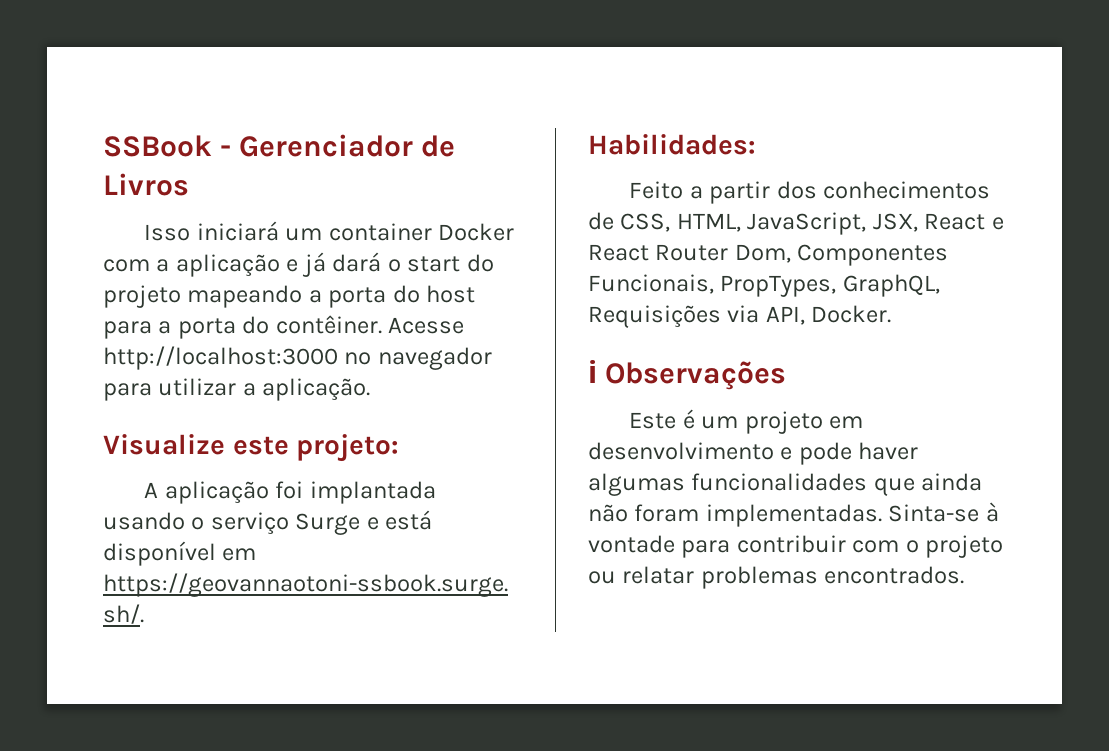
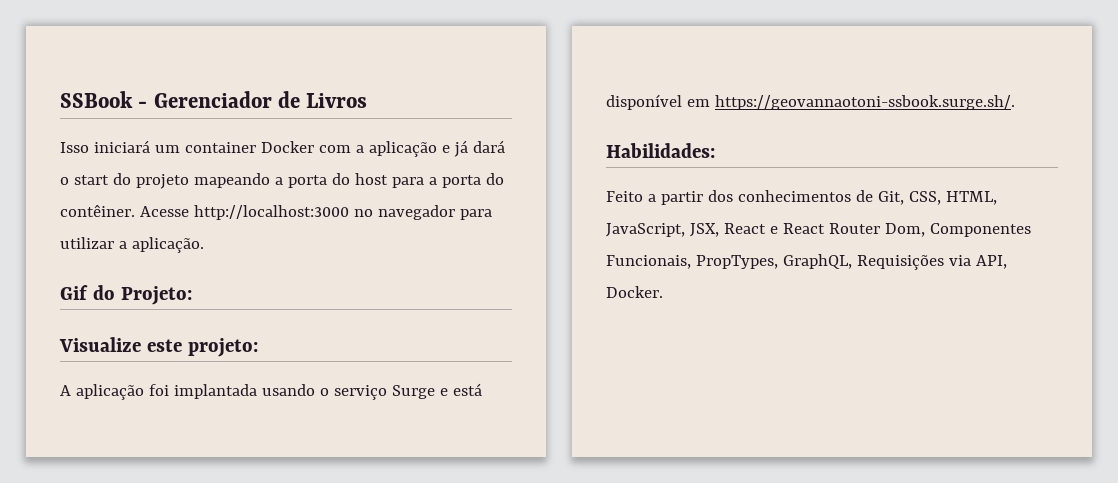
(371, 389) none -> [60,285,192,305] // Gif do Projeto:
(614, 221) none -> [877,191,904,205] Git,
[588,360,787,390] [629,409,864,434] [588,442,919,465] [588,473,983,496] [588,502,999,527] [588,535,1004,558] [588,566,965,589] // ℹ Observações // Este é um projeto em desenvolvimento e pode haver algumas funcionalidades que ainda não foram implementadas. Sinta-se à vontade para contribuir com o projeto ou relatar problemas encontrados. -> (663, 292) none

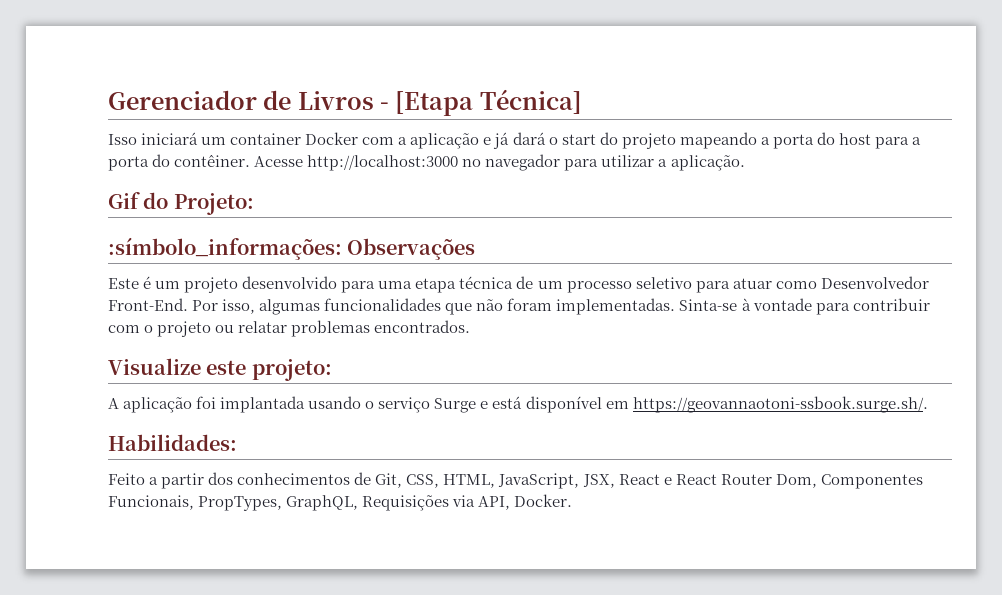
[60,91,148,108] SSBook - -> (108, 100) none
(368, 100) none -> [380,89,582,116] - [Etapa Técnica]
(192, 295) none -> [108,237,476,260] [108,276,929,293] [108,298,930,315] [108,320,471,337] // :símbolo_informações: Observações // Este é um projeto desenvolvido para uma etapa técnica de um processo seletivo para atuar como Desenvolvedor Front-End. Por isso, algumas funcionalidades que não foram implementadas. Sinta-se à vontade para contribuir com o projeto ou relatar problemas encontrados.

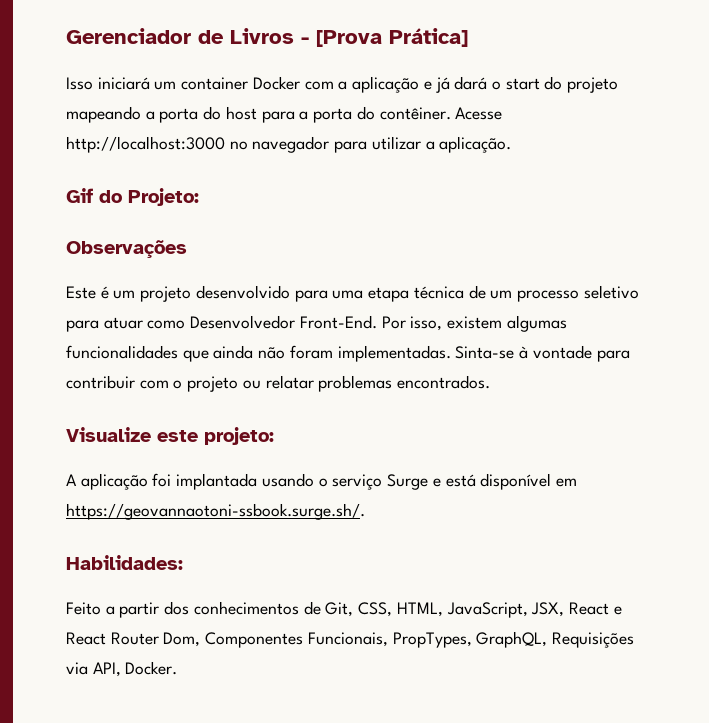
[395,89,582,116] [Etapa Técnica] -> [316,28,468,47] [Prova Prática]
[108,237,342,260] :símbolo_informações: -> (199, 197) none
(256, 306) none -> [447,316,503,329] existem
(473, 309) none -> [213,345,254,359] ainda

